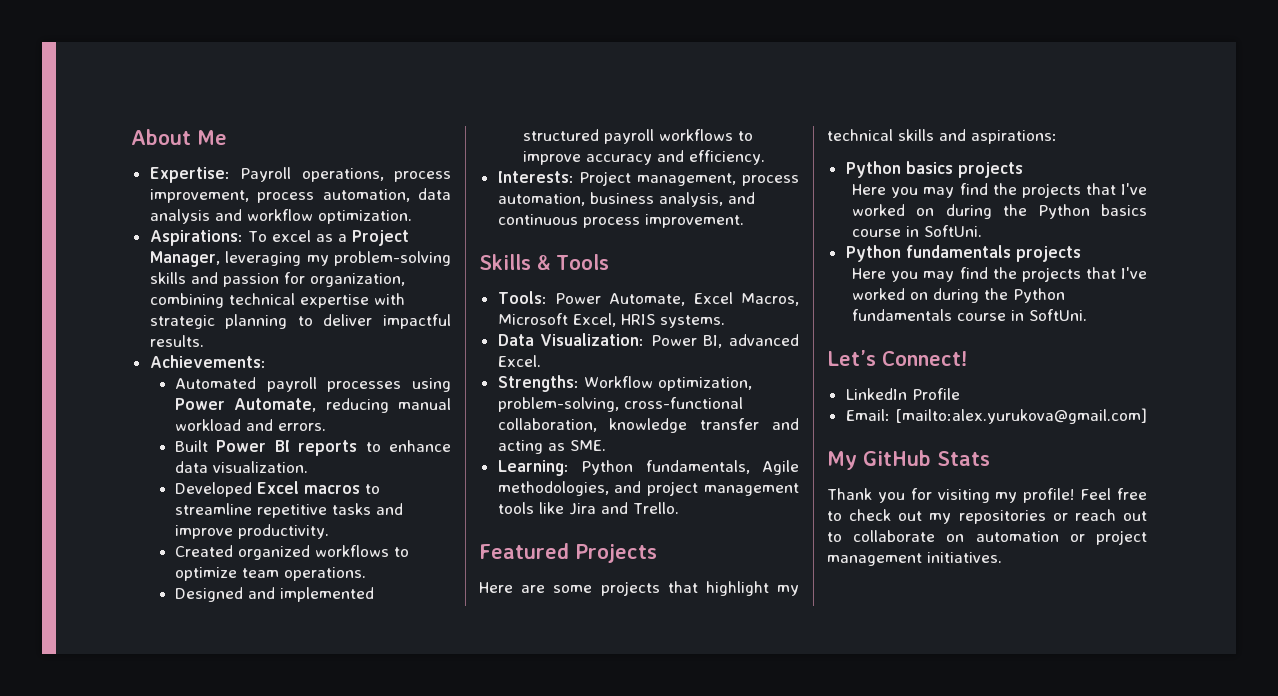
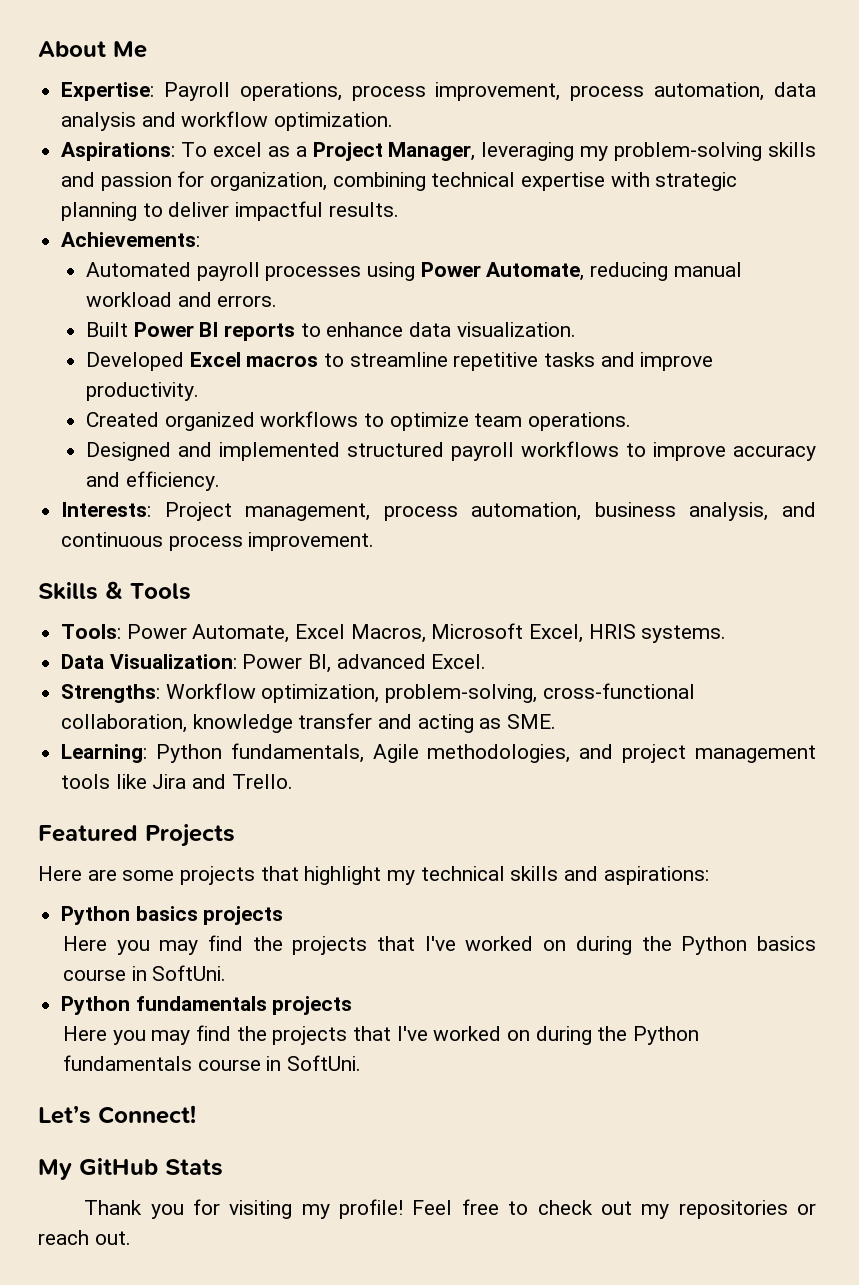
[845,388,960,400] [845,408,1147,424] // LinkedIn Profile // Email: [mailto:alex.yurukova@gmail.com] -> (196, 1114) none
[1123,511,1147,521] [827,530,1147,545] [827,552,1002,566] out to collaborate on automation or project management initiatives. -> [94,1231,131,1245] out.

